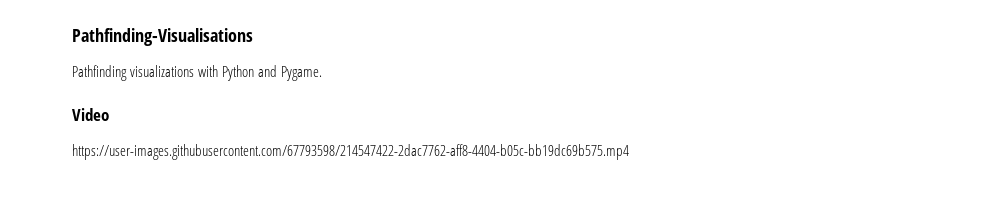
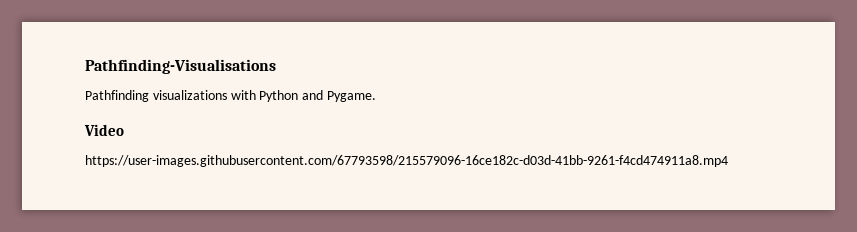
[72,144,629,160] https://user-images.githubusercontent.com/67793598/214547422-2dac7762-aff8-4404-b05c-bb19dc69b575.mp4 -> [85,155,728,167] https://user-images.githubusercontent.com/67793598/215579096-16ce182c-d03d-41bb-9261-f4cd474911a8.mp4

